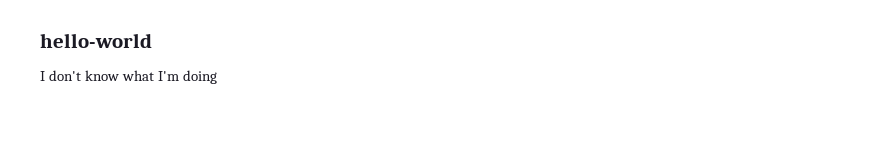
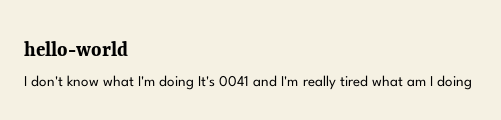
(217, 77) none -> [198,75,472,90] It's 0041 and I'm really tired what am I doing

